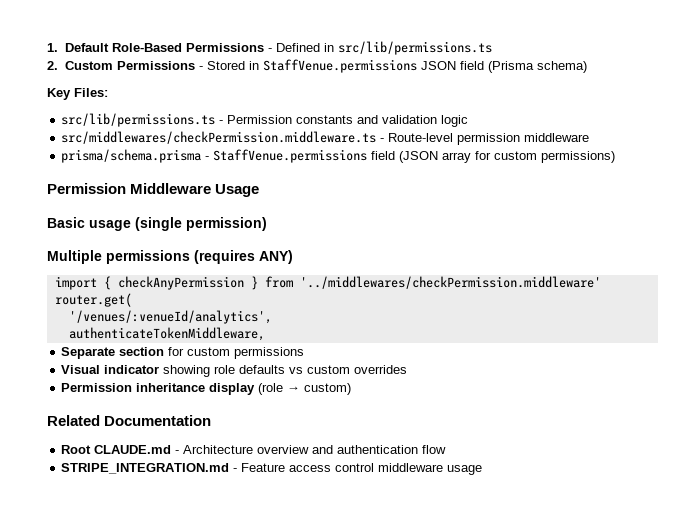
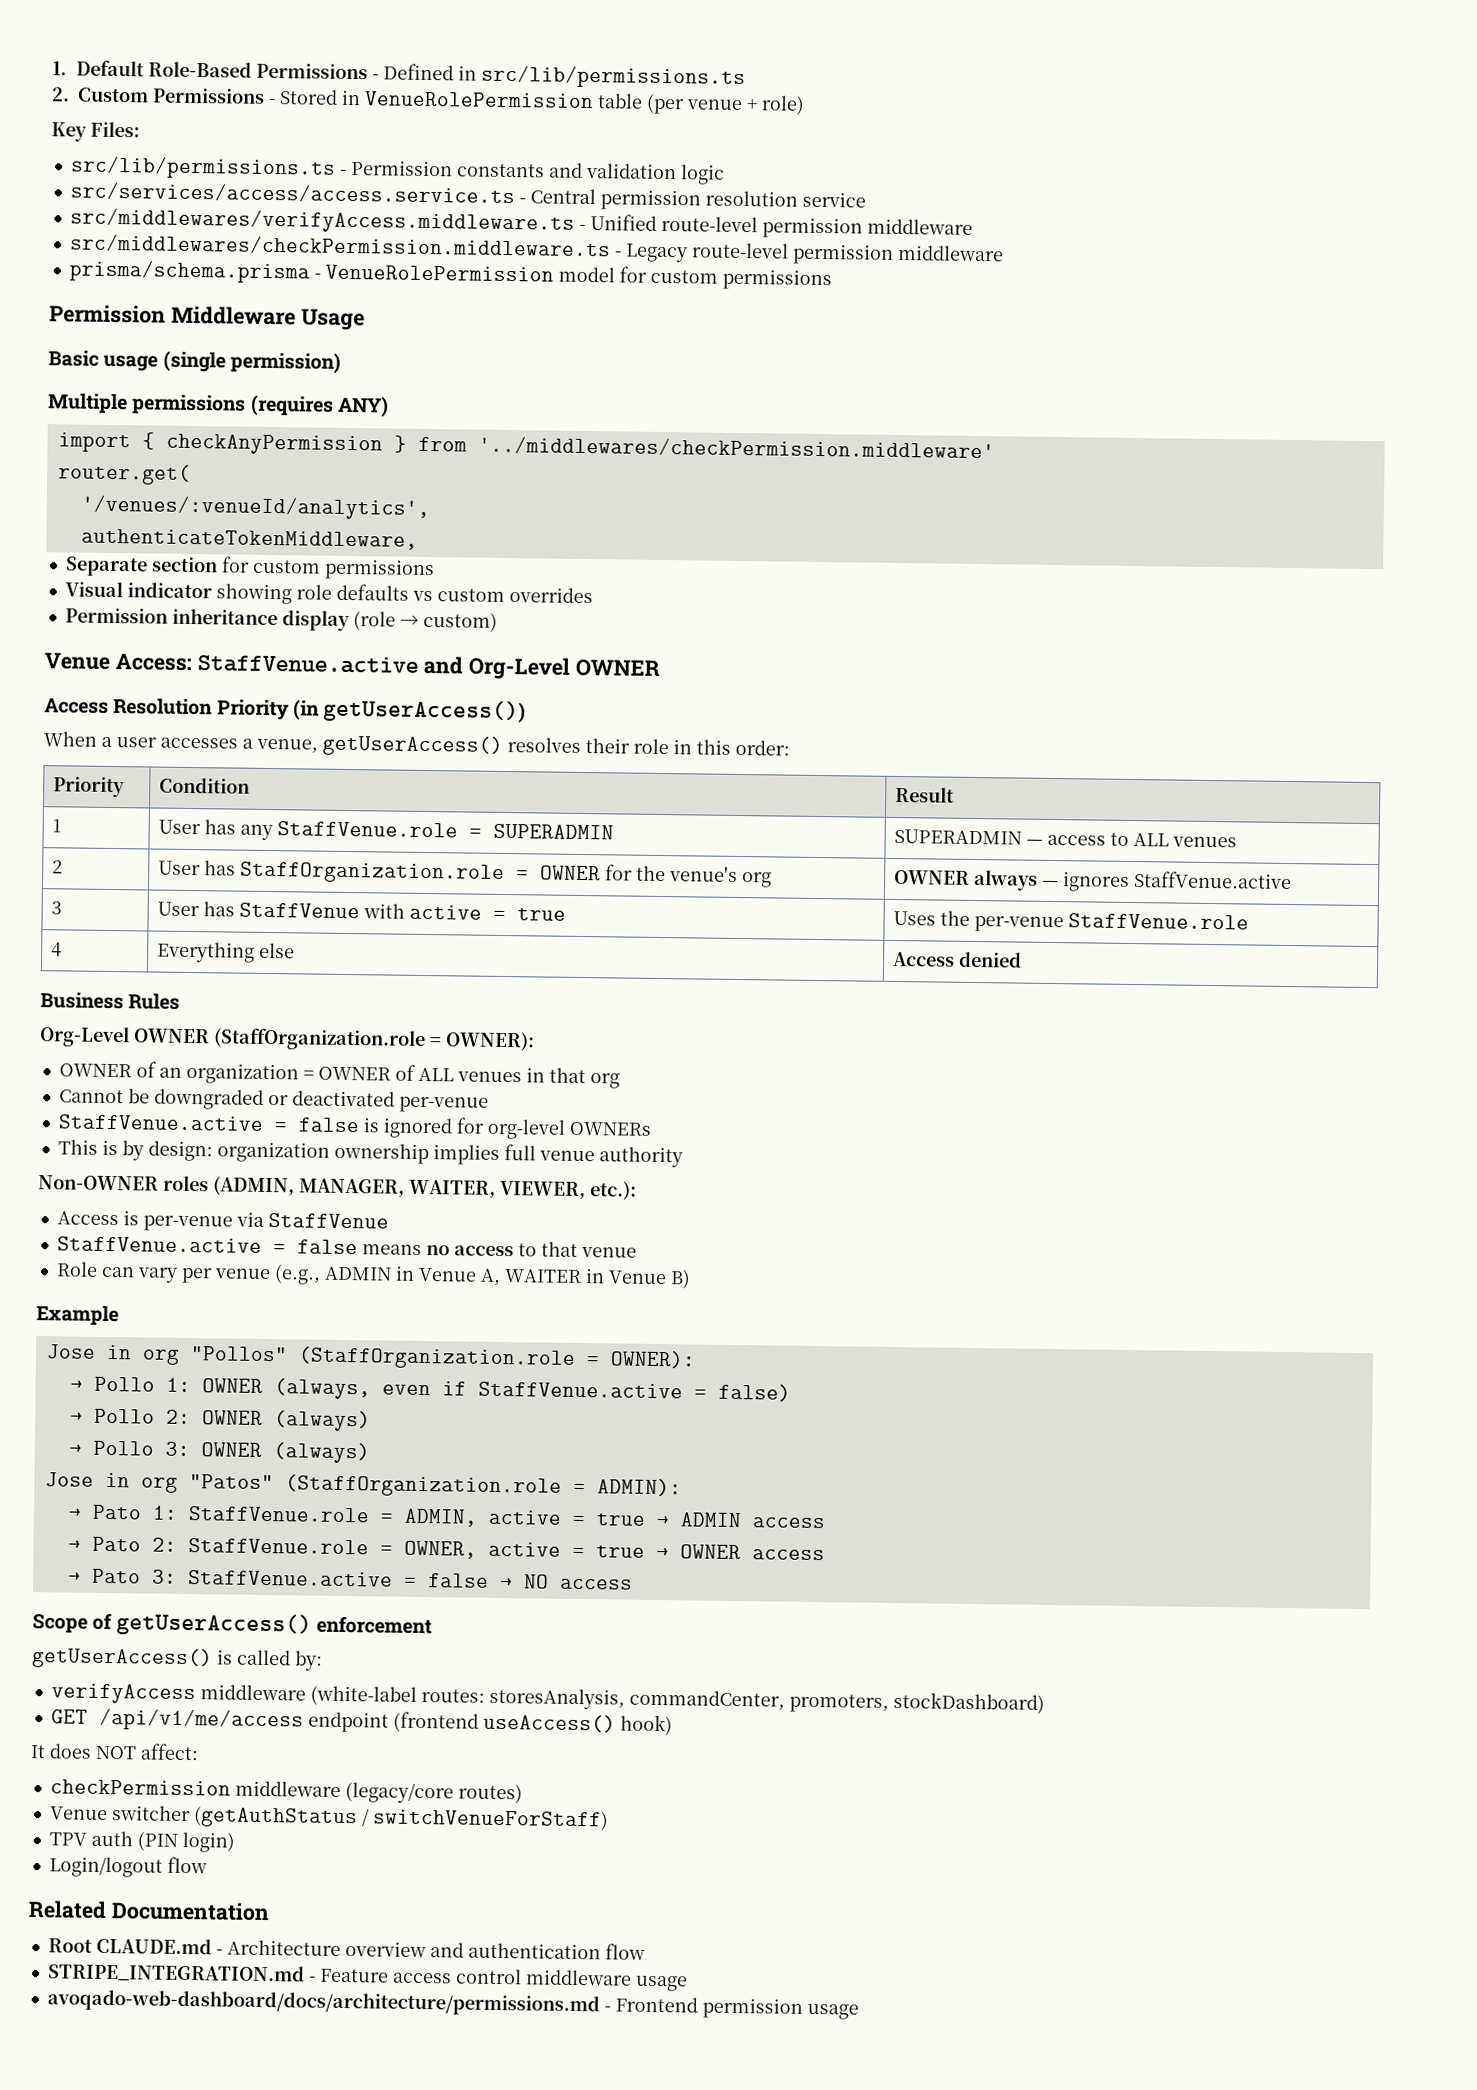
[263,59,588,73] StaffVenue.permissions JSON field (Prisma schema) -> [364,91,805,115] VenueRolePermission table (per venue + role)
(469, 121) none -> [69,181,866,211] [69,207,973,239] // src/services/access/access.service.ts - Central permission resolution service // src/middlewares/verifyAccess.middleware.ts - Unified route-level permission middleware
[388,133,454,142] Route-level -> [624,242,789,263] Legacy route-level
[213,149,616,163] StaffVenue.permissions field (JSON array for custom permissions) -> [324,264,832,291] VenueRolePermission model for custom permissions
(352, 389) none -> [44,652,661,680] [44,698,527,724] [43,731,790,757] [53,776,126,798] [159,777,251,794] [895,786,955,803] [52,819,62,833] [158,819,615,841] [894,828,1238,848] [52,860,64,874] [158,860,773,888] [894,869,1293,892] [51,901,63,915] [157,901,567,921] [893,910,1250,933] [51,942,63,957] [157,941,296,963] [893,951,1023,968] [40,992,181,1010] [39,1026,535,1052] [58,1061,620,1089] [58,1088,489,1113] [57,1114,652,1140] [57,1139,683,1168] [38,1175,637,1201] [56,1210,389,1232] [56,1236,637,1258] [55,1261,691,1289] [36,1305,119,1326] [45,1344,696,1370] [69,1376,791,1402] [69,1408,371,1432] [68,1440,370,1464] [44,1472,682,1498] [67,1504,825,1529] [67,1536,825,1561] [67,1568,633,1590] [32,1612,432,1637] [32,1647,323,1671] [50,1683,1045,1714] [50,1707,673,1736] [30,1743,199,1761] [49,1779,523,1804] [49,1805,609,1831] [48,1830,235,1853] [48,1856,207,1878] // Venue Access: StaffVenue.active and Org-Level OWNER // Access Resolution Priority (in getUserAccess()) // When a user accesses a venue, getUserAccess() resolves their role in this order: // Priority | Condition | Result // 1 | User has any StaffVenue.role = SUPERADMIN | SUPERADMIN — access to ALL venues // 2 | User has StaffOrganization.role = OWNER for the venue's org | OWNER always — ignores StaffVenue.active // 3 | User has StaffVenue with active = true | Uses the per-venue StaffVenue.role // 4 | Everything else | Access denied // Business Rules // Org-Level OWNER (StaffOrganization.role = OWNER): // OWNER of an organization = OWNER of ALL venues in that org // Cannot be downgraded or deactivated per-venue // StaffVenue.active = false is ignored for org-level OWNERs // This is by design: organization ownership implies full venue authority // Non-OWNER roles (ADMIN, MANAGER, WAITER, VIEWER, etc.): // Access is per-venue via StaffVenue // StaffVenue.active = false means no access to that venue // Role can vary per venue (e.g., ADMIN in Venue A, WAITER in Venue B) // Example // Jose in org "Pollos" (StaffOrganization.role = OWNER): // → Pollo 1: OWNER (always, even if StaffVenue.active = false) // → Pollo 2: OWNER (always) // → Pollo 3: OWNER (always) // Jose in org "Patos" (StaffOrganization.role = ADMIN): // → Pato 1: StaffVenue.role = ADMIN, active = true → ADMIN access // → Pato 2: StaffVenue.role = OWNER, active = true → OWNER access // → Pato 3: StaffVenue.active = false → NO access // Scope of getUserAccess() enforcement // getUserAccess() is called by: // verifyAccess middleware (white-label routes: storesAnalysis, commandCenter, promoters, stockDashboard) // GET /api/v1/me/access endpoint (frontend useAccess() hook) // It does NOT affect: // checkPermission middleware (legacy/core routes) // Venue switcher (getAuthStatus / switchVenueForStaff) // TPV auth (PIN login) // Login/logout flow
(483, 470) none -> [46,1989,859,2020] // avoqado-web-dashboard/docs/architecture/permissions.md - Frontend permission usage

